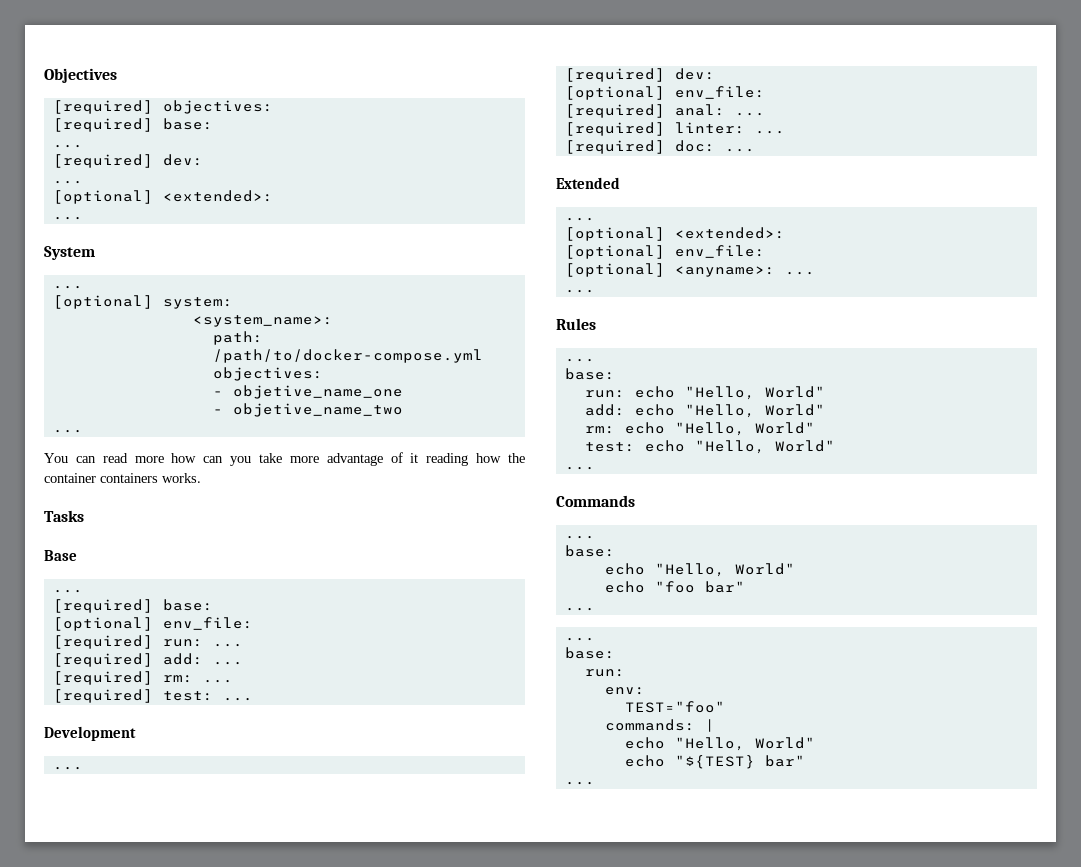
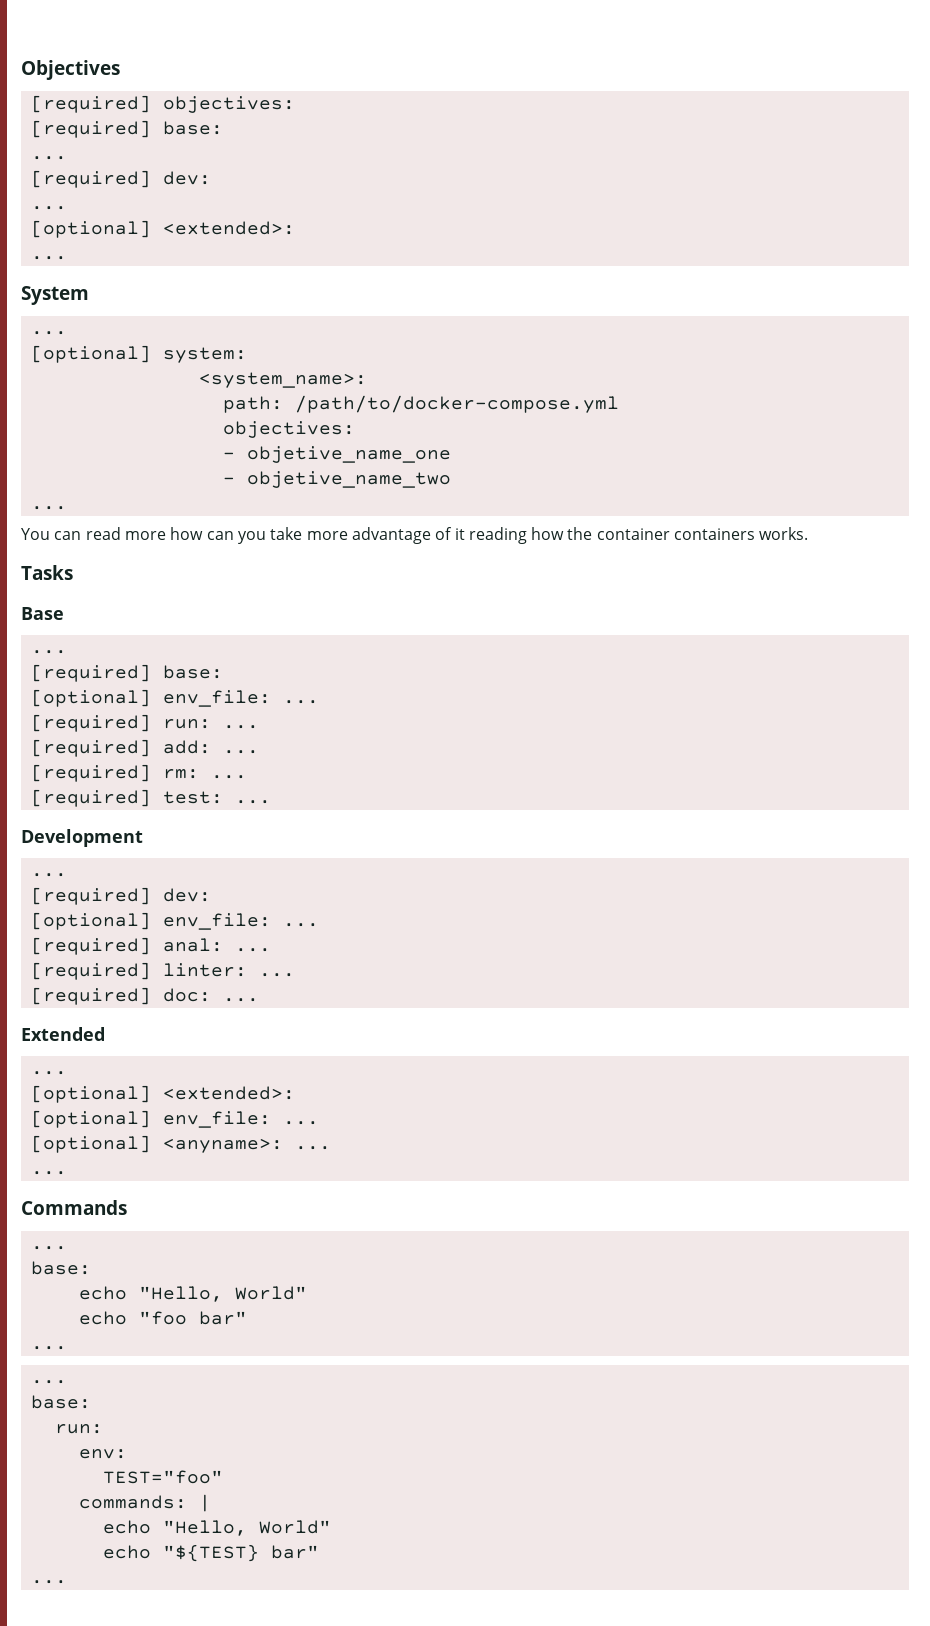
(253, 623) none -> [282,700,319,704] ...
(765, 92) none -> [282,923,319,927] ...
(765, 251) none -> [282,1121,319,1125] ...
[556,318,596,330] [564,358,595,362] [564,368,615,380] [584,386,825,400] [584,404,825,418] [584,422,815,436] [584,440,835,454] [564,466,595,470] // Rules // ... // base: // run: echo "Hello, World" // add: echo "Hello, World" // rm: echo "Hello, World" // test: echo "Hello, World" // ... -> (67, 1173) none

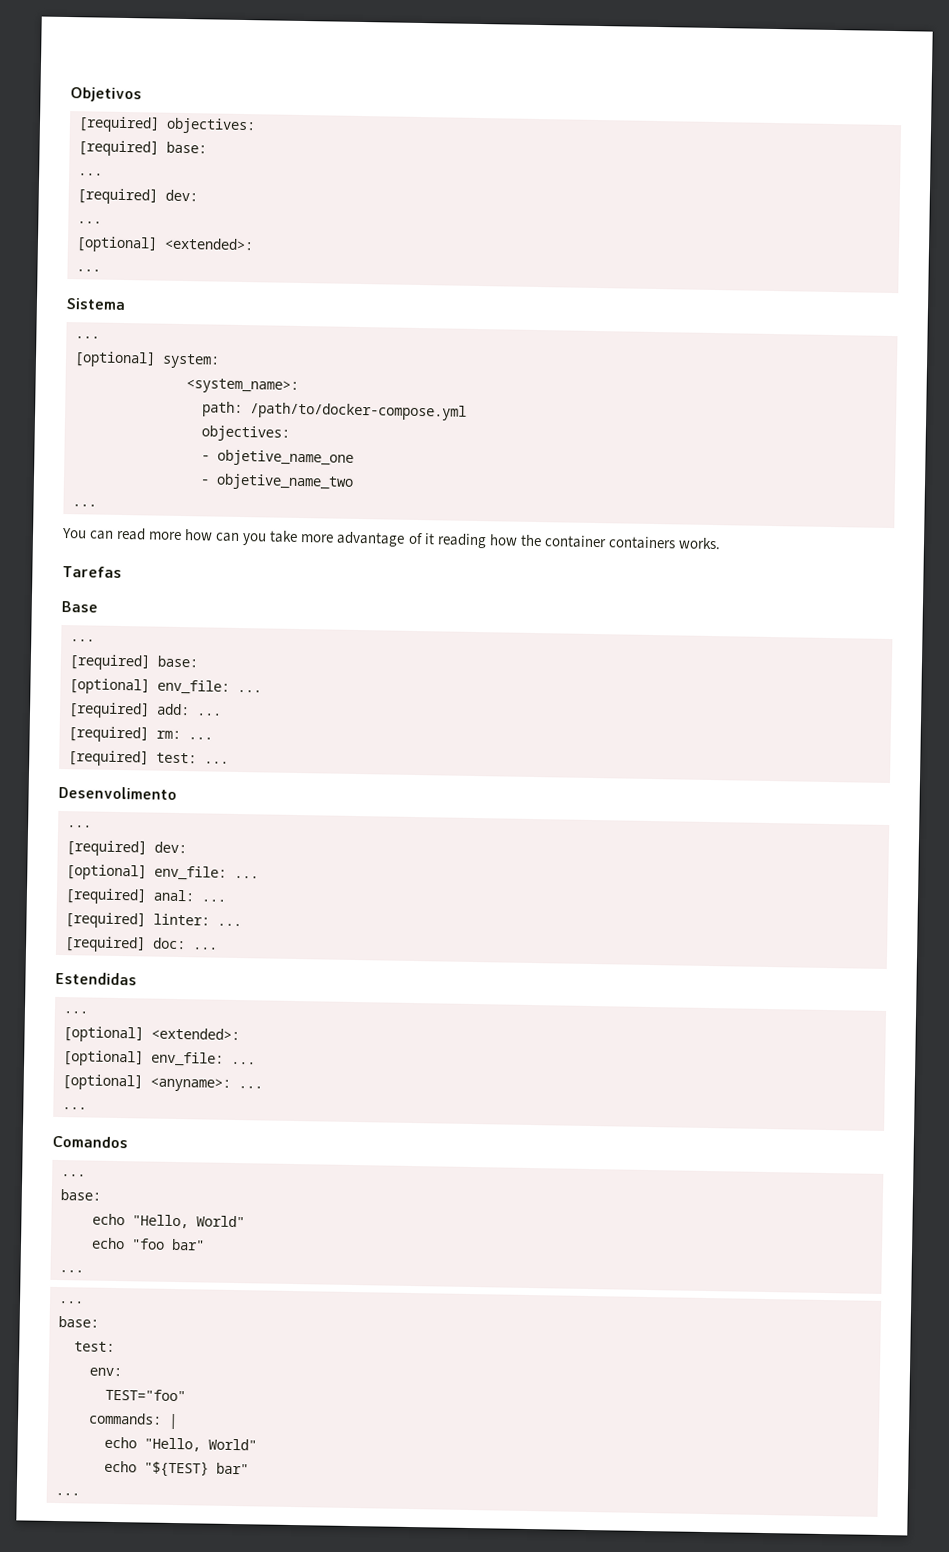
[21,60,120,80] Objectives -> [70,87,142,103] Objetivos
[21,286,89,305] System -> [66,298,126,311] Sistema
[21,565,73,580] Tasks -> [62,565,122,578] Tarefas
[30,714,259,732] // [required] run: ... -> (262, 691) none
[21,829,143,847] Development -> [58,785,177,800] Desenvolimento
[21,1027,105,1041] Extended -> [55,971,137,986] Estendidas
[21,1200,127,1215] Commands -> [52,1135,128,1149] Comandos
[54,1424,103,1434] run: -> [74,1341,115,1352] test:

